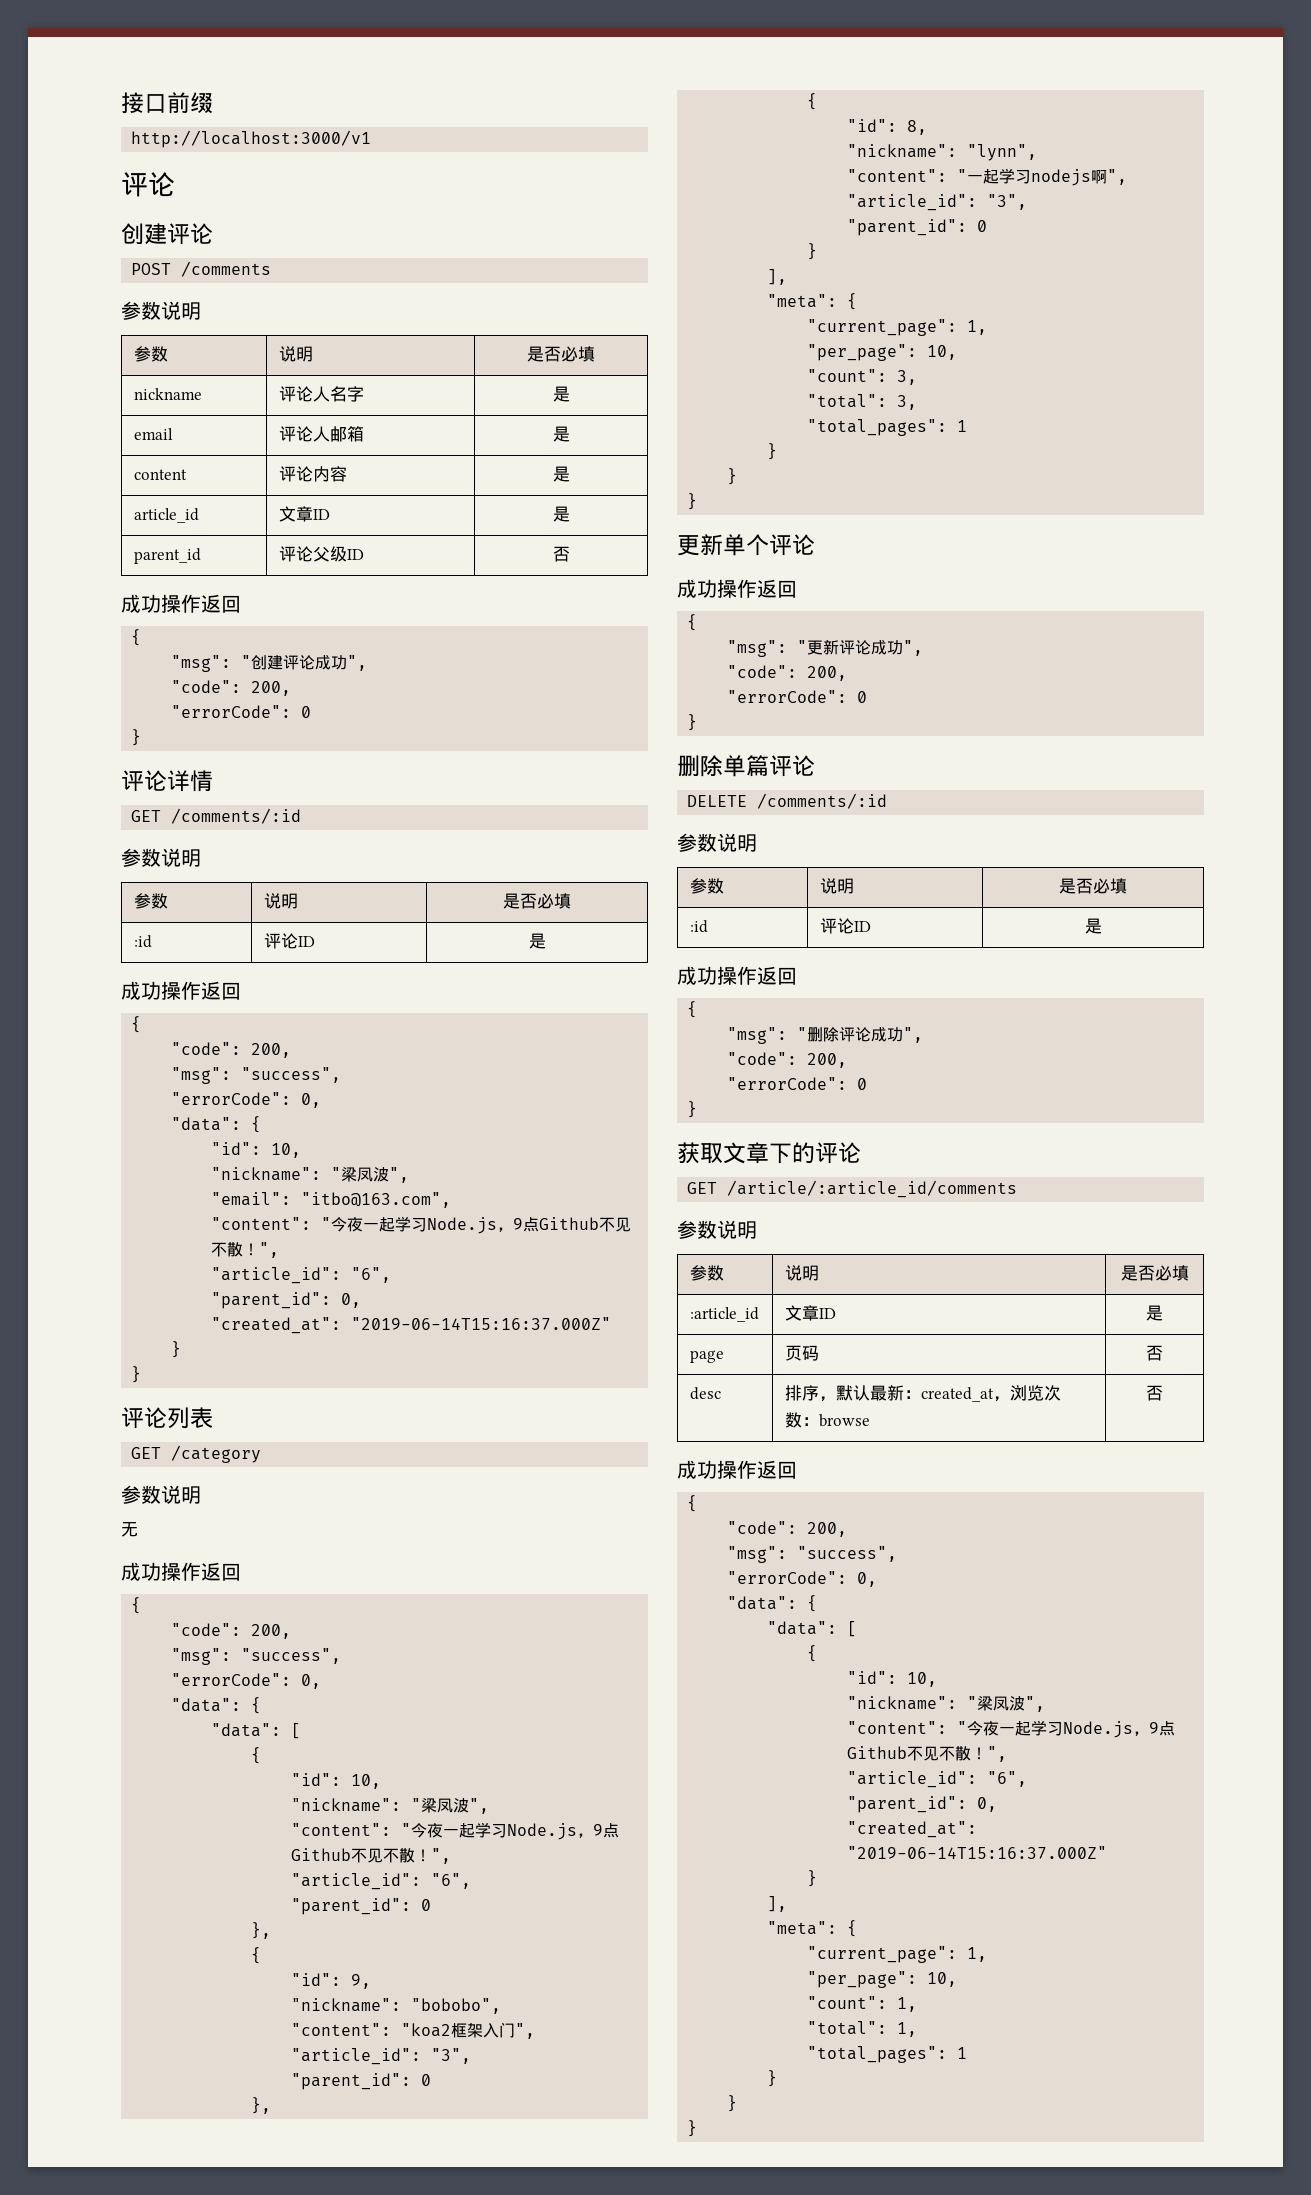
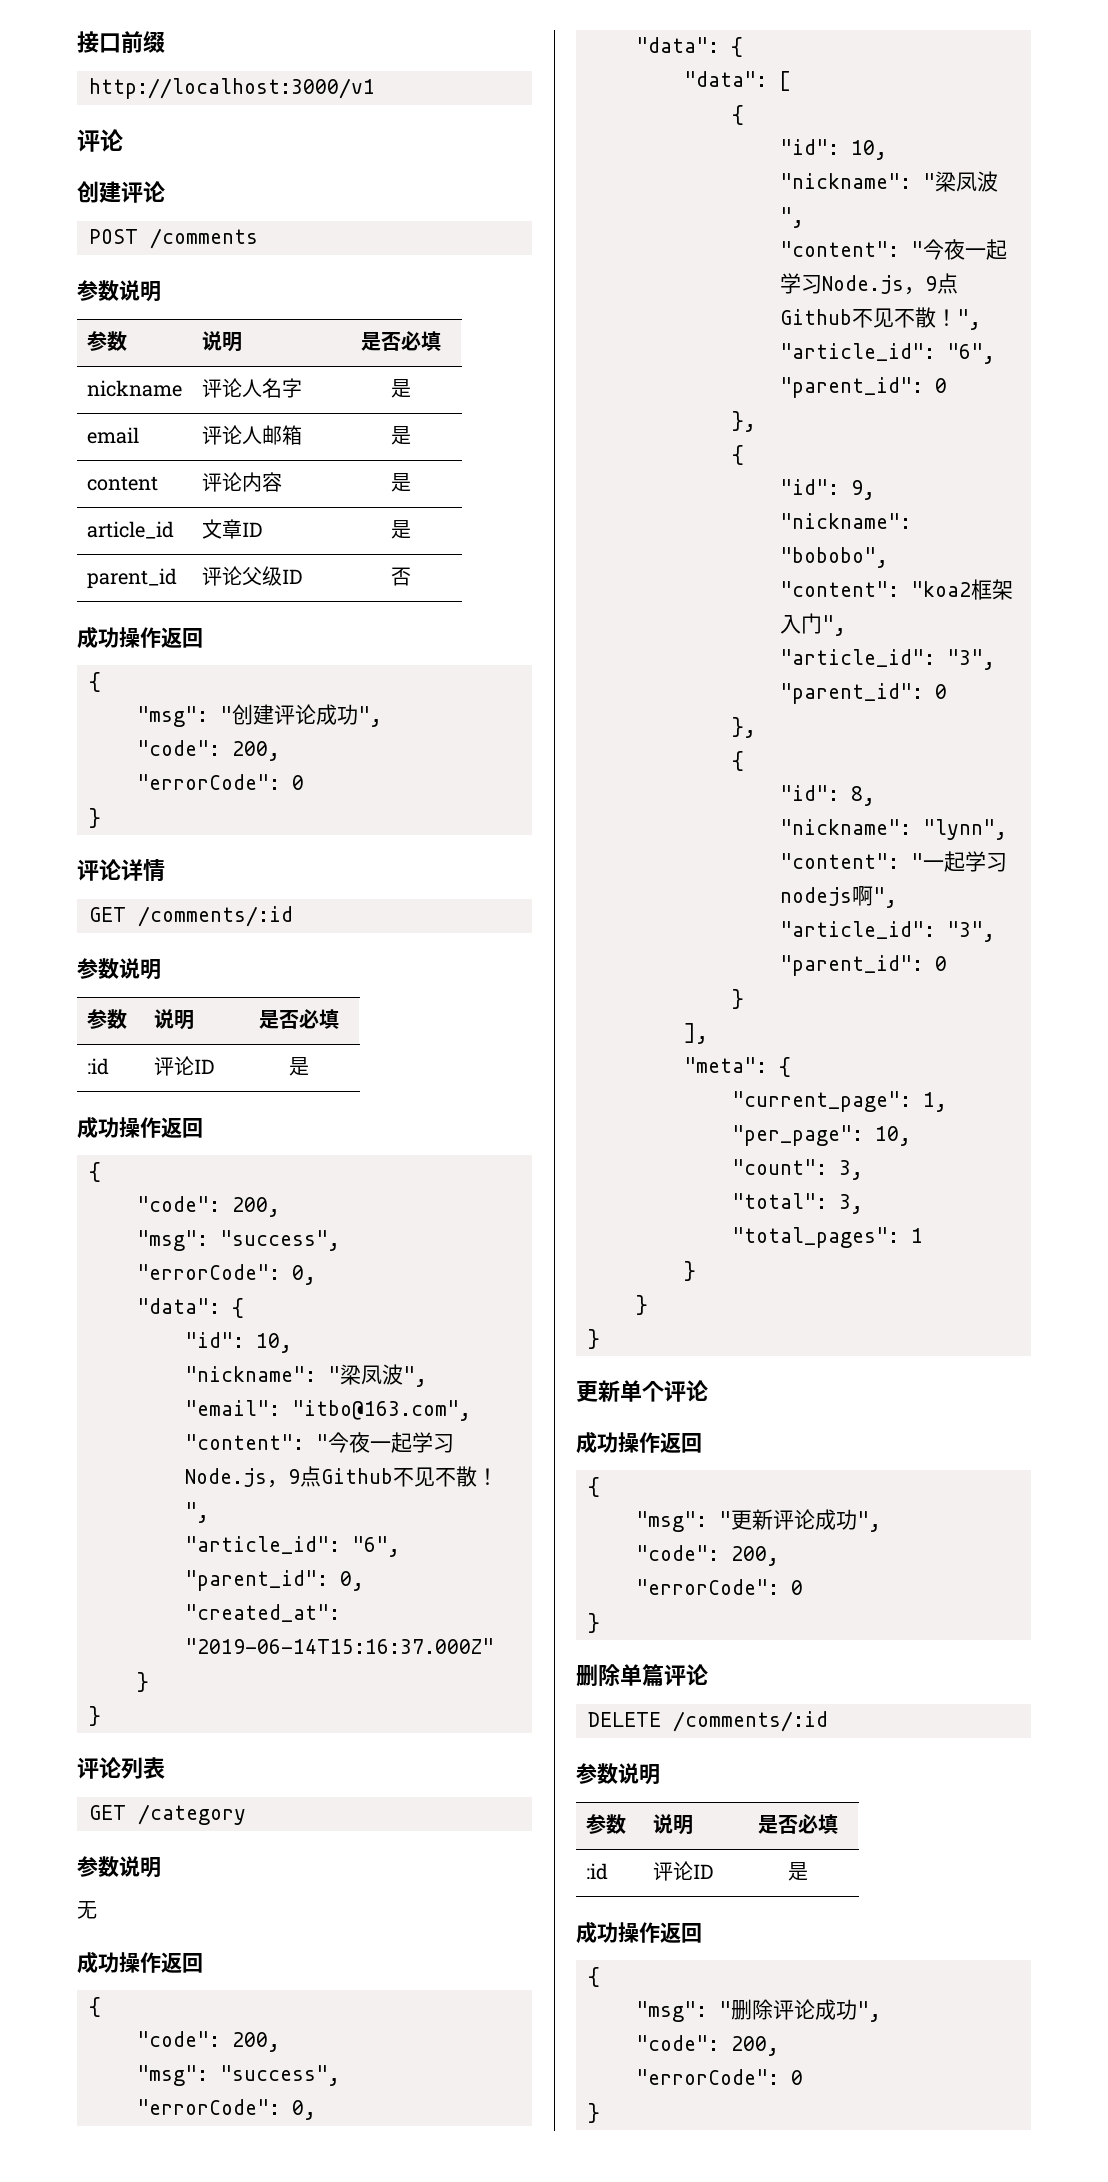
[677,1142,861,1164] [687,1180,1018,1198] [677,1220,757,1239] [689,1265,724,1281] [784,1265,819,1281] [1120,1265,1189,1281] [689,1307,759,1322] [784,1305,836,1321] [1146,1305,1163,1321] [689,1350,724,1363] [784,1345,819,1361] [1146,1345,1163,1361] [689,1387,721,1400] [784,1385,1061,1402] [784,1412,870,1428] [1146,1385,1163,1401] [677,1460,797,1479] [687,1495,698,1512] [727,1521,848,1537] [727,1546,898,1563] [727,1571,878,1587] [727,1595,818,1612] [767,1621,858,1637] [807,1645,818,1662] [847,1671,938,1687] [847,1696,1046,1712] [847,1720,1176,1738] [847,1746,1008,1762] [847,1771,1028,1788] [847,1796,998,1813] [847,1821,978,1838] [847,1846,1108,1859] [807,1870,818,1887] [767,1896,788,1912] [767,1920,858,1937] [807,1946,988,1963] [807,1971,958,1988] [807,1996,918,2012] [807,2021,918,2037] [807,2046,968,2063] [767,2070,778,2087] [727,2095,738,2112] [687,2120,698,2137] // 获取文章下的评论 // GET /article/:article_id/comments // 参数说明 // 参数 | 说明 | 是否必填 // :article_id | 文章ID | 是 // page | 页码 | 否 // desc | 排序，默认最新：created_at，浏览次数：browse | 否 // 成功操作返回 // { // "code": 200, // "msg": "success", // "errorCode": 0, // "data": { // "data": [ // { // "id": 10, // "nickname": "梁凤波", // "content": "今夜一起学习Node.js，9点Github不见不散！", // "article_id": "6", // "parent_id": 0, // "created_at": "2019-06-14T15:16:37.000Z" // } // ], // "meta": { // "current_page": 1, // "per_page": 10, // "count": 1, // "total": 1, // "total_pages": 1 // } // } // } -> (600, 2113) none

